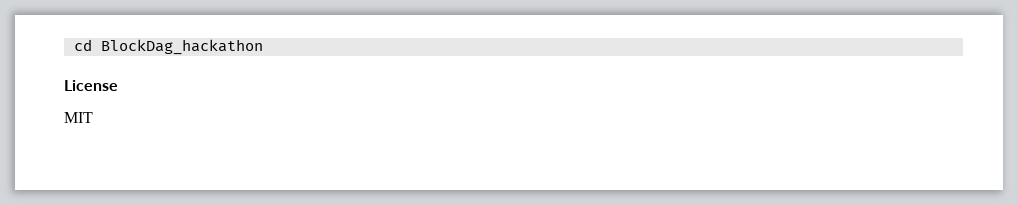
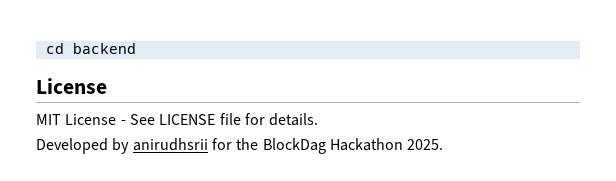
[100,39,263,55] BlockDag_hackathon -> [72,43,136,54] backend
(93, 117) none -> [65,113,319,126] [36,138,444,154] License - See LICENSE file for details. // Developed by anirudhsrii for the BlockDag Hackathon 2025.

